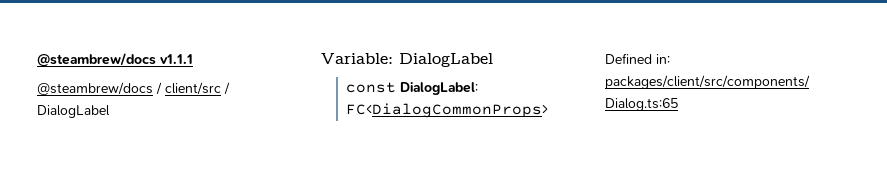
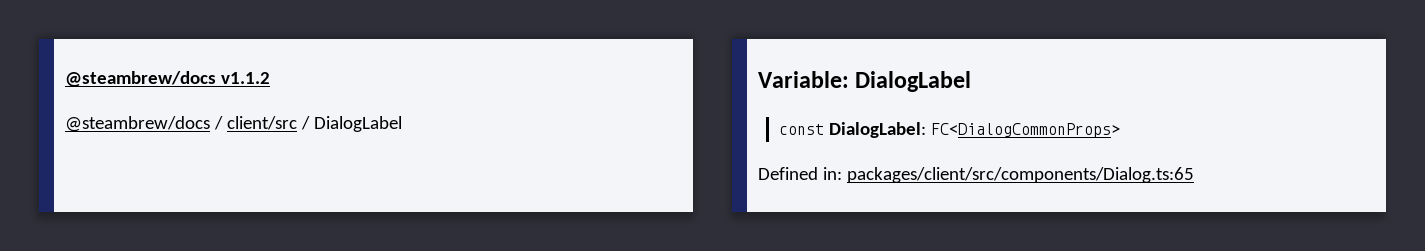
[37,53,193,67] @steambrew/docs v1.1.1 -> [65,71,270,87] @steambrew/docs v1.1.2

